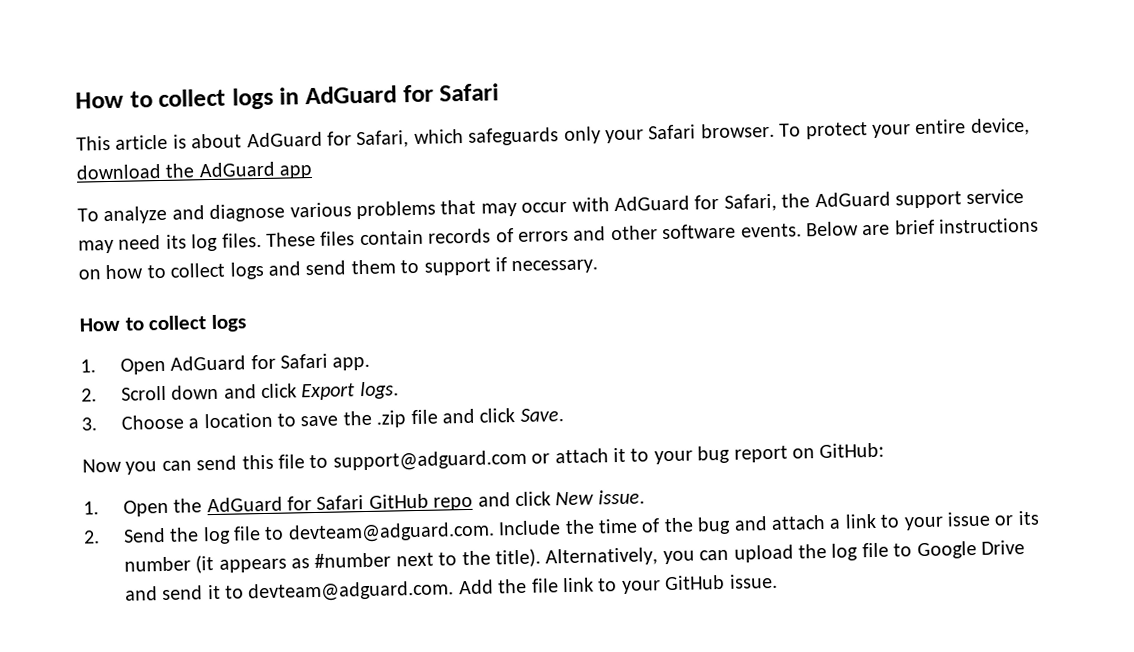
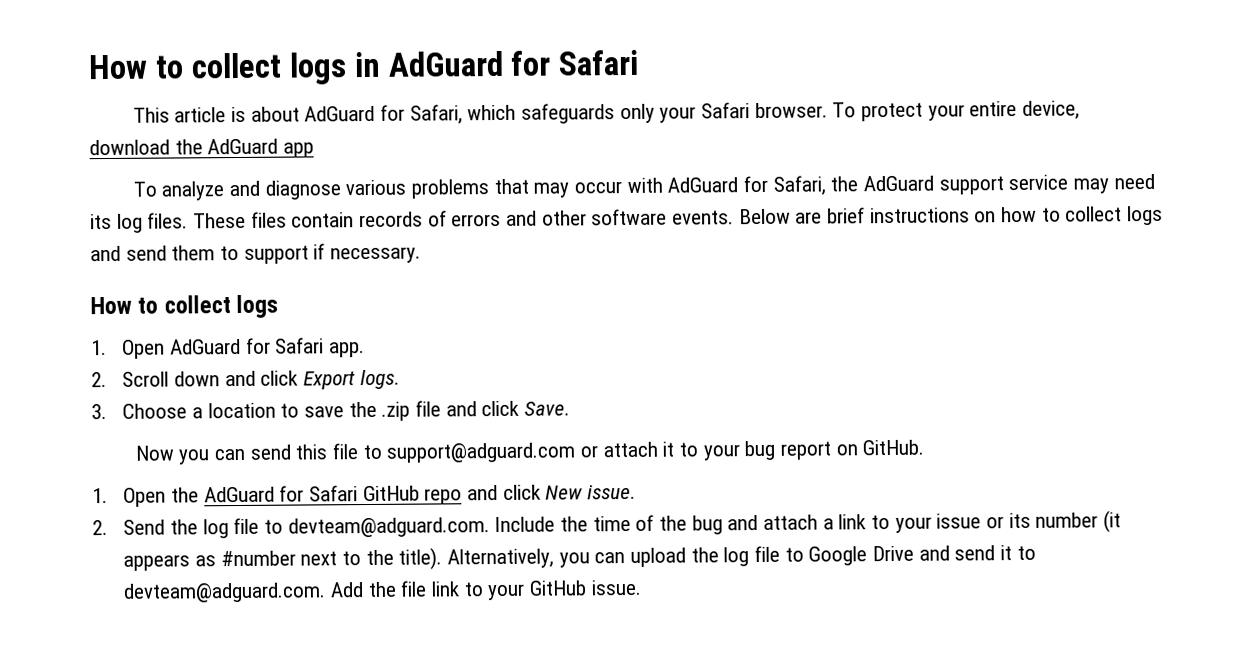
[819,442,885,459] GitHub: -> [862,439,925,456] GitHub.

